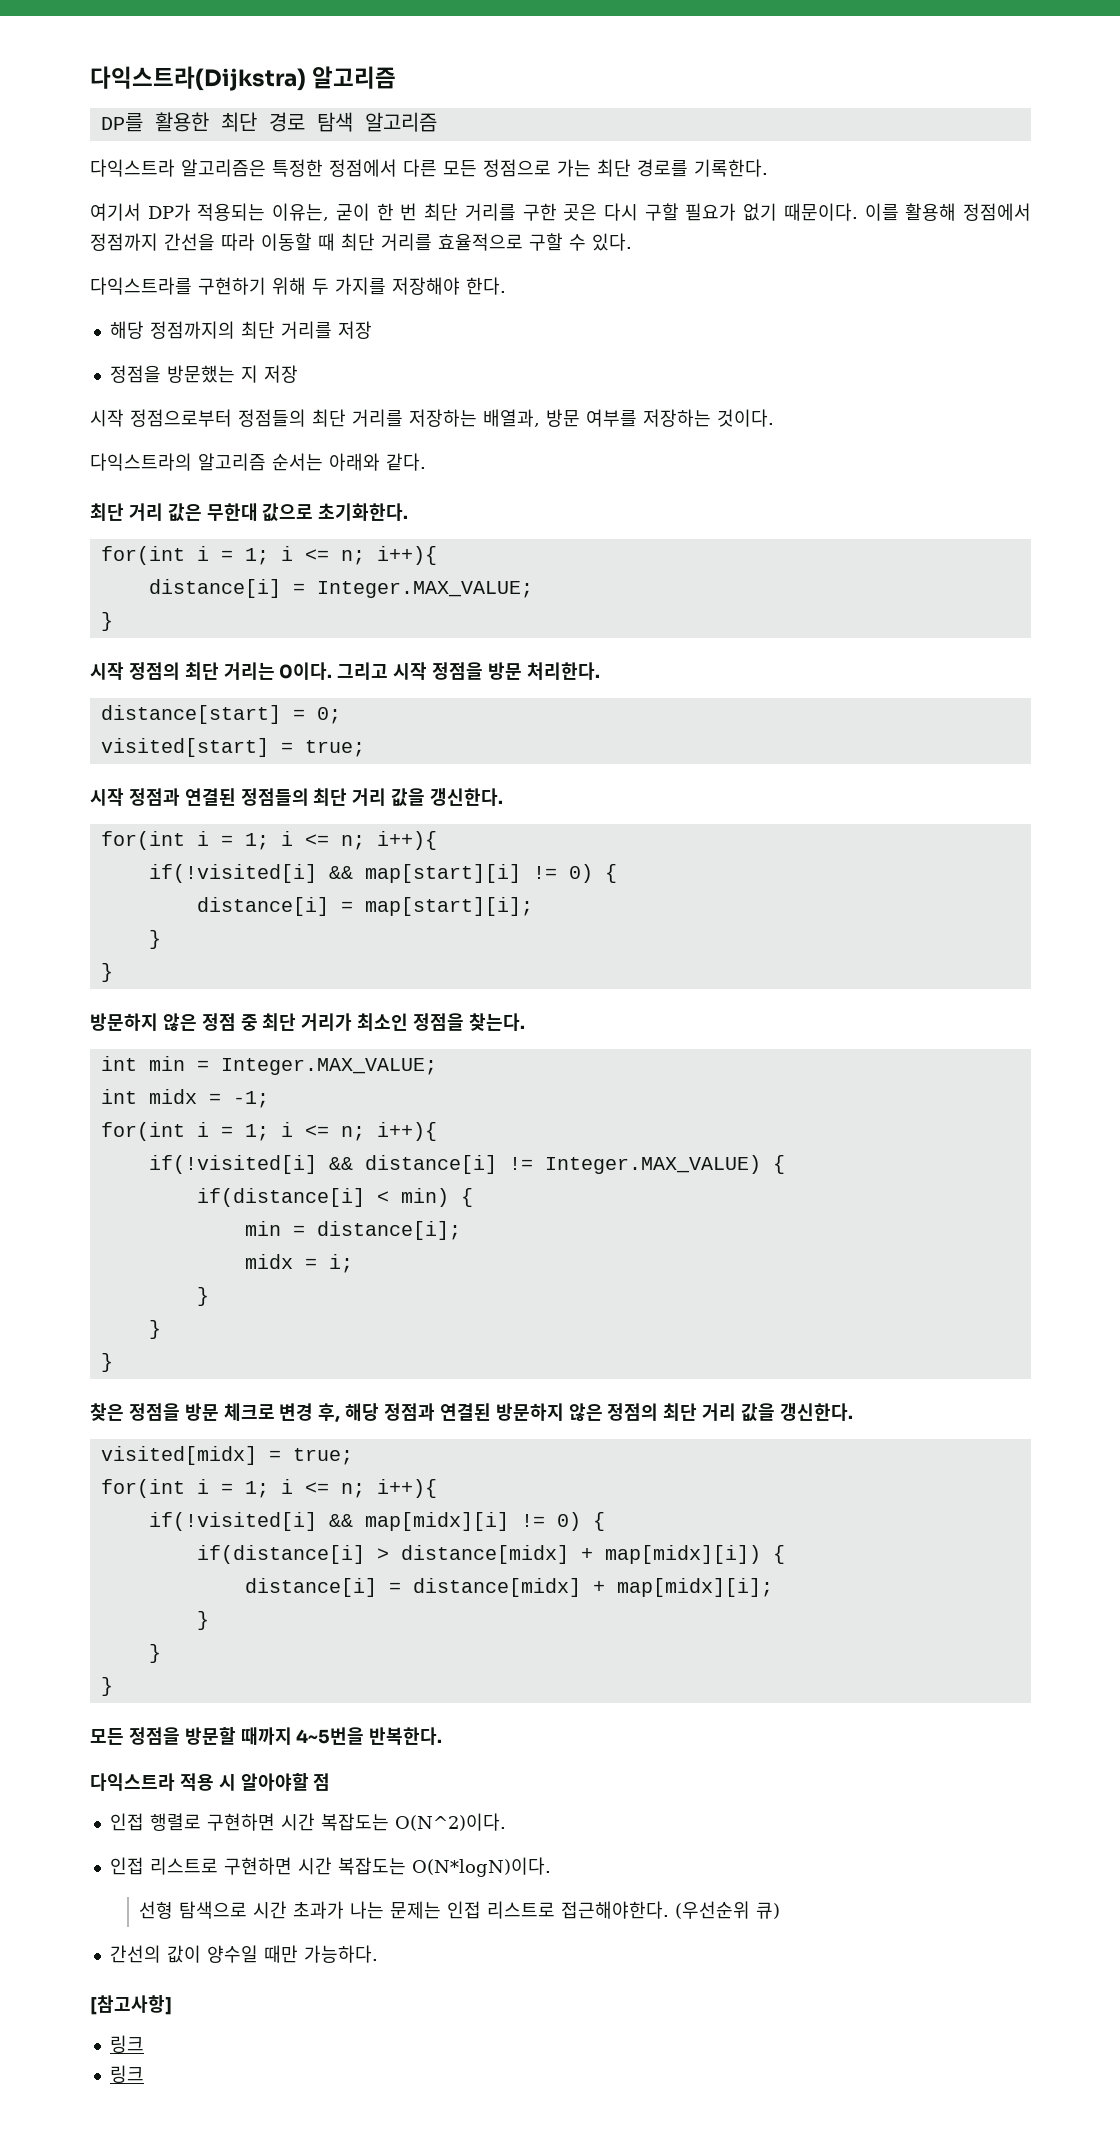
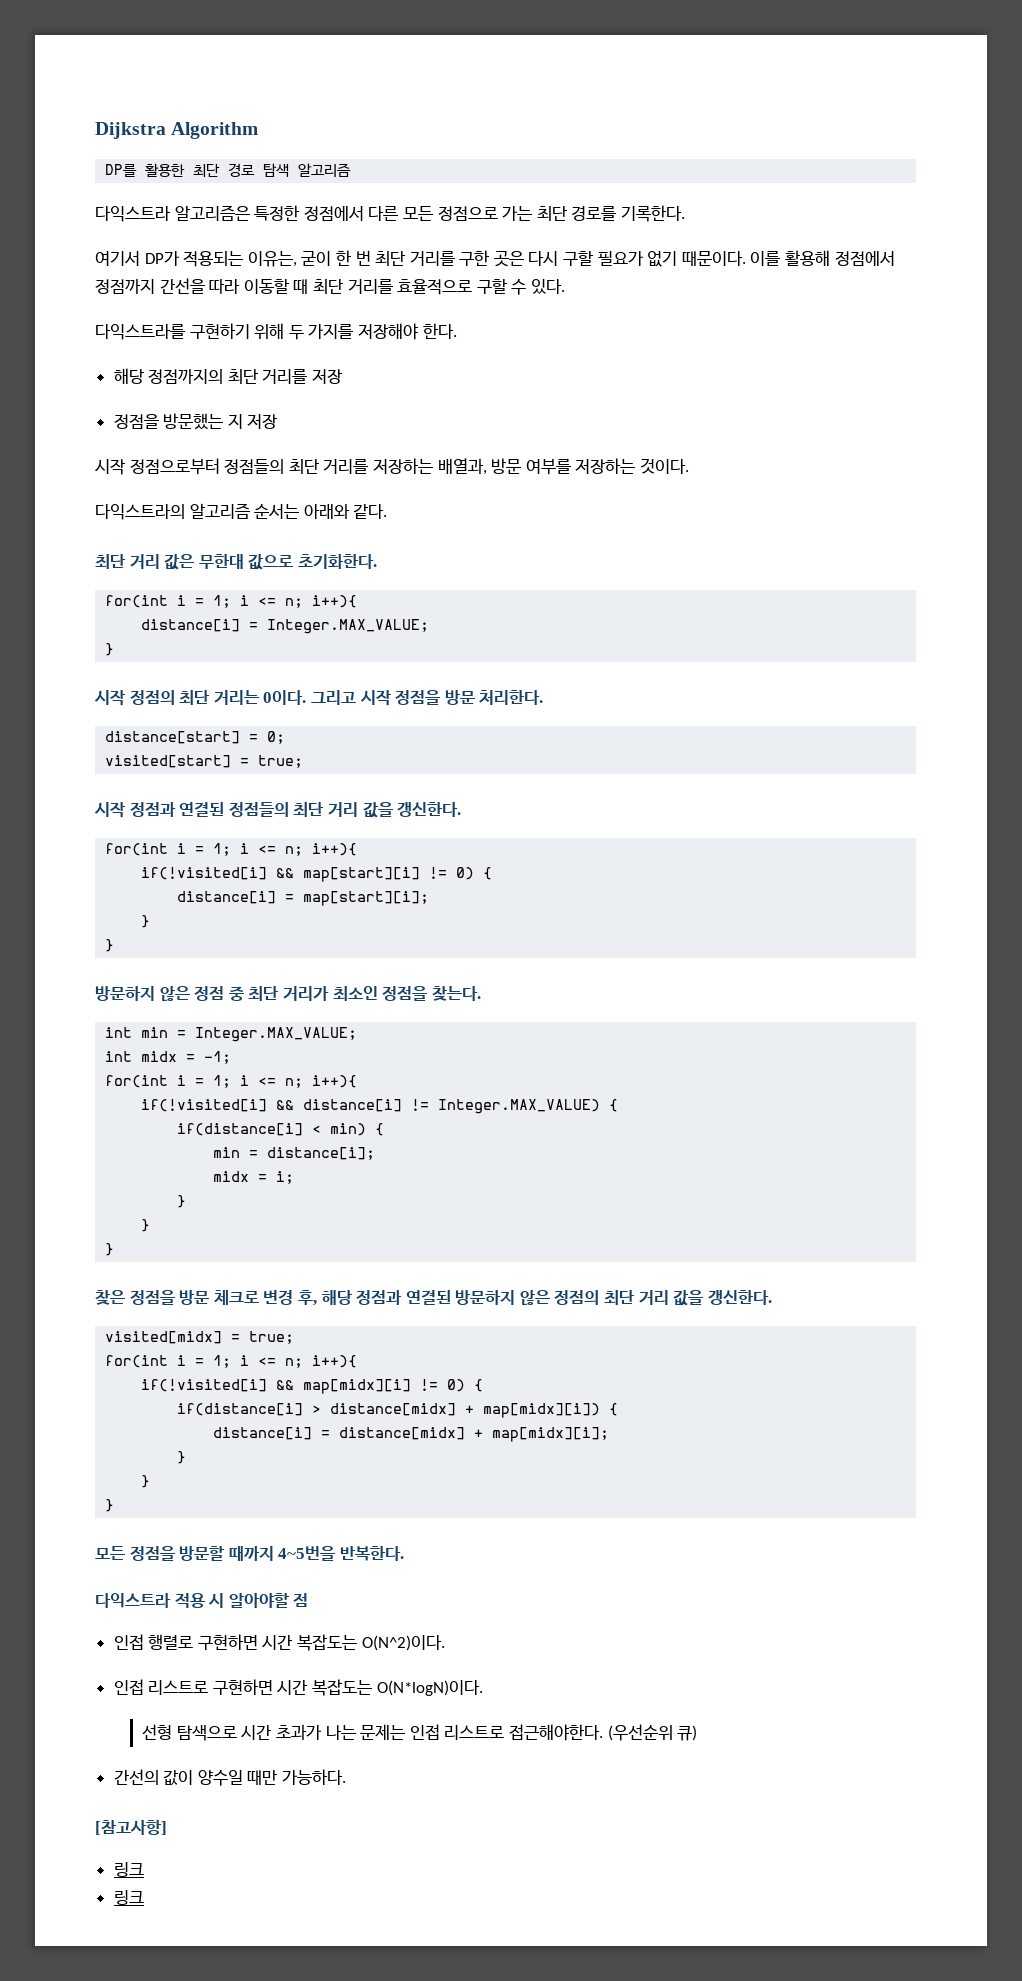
[90,66,397,91] 다익스트라(Dijkstra) 알고리즘 -> [95,122,259,139] Dijkstra Algorithm

